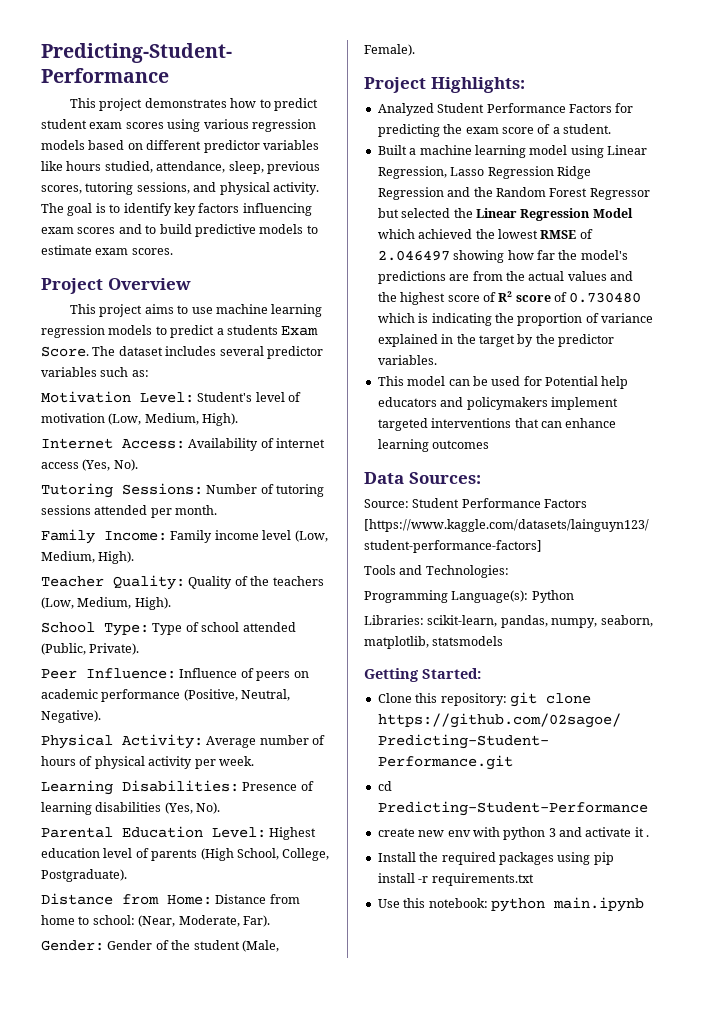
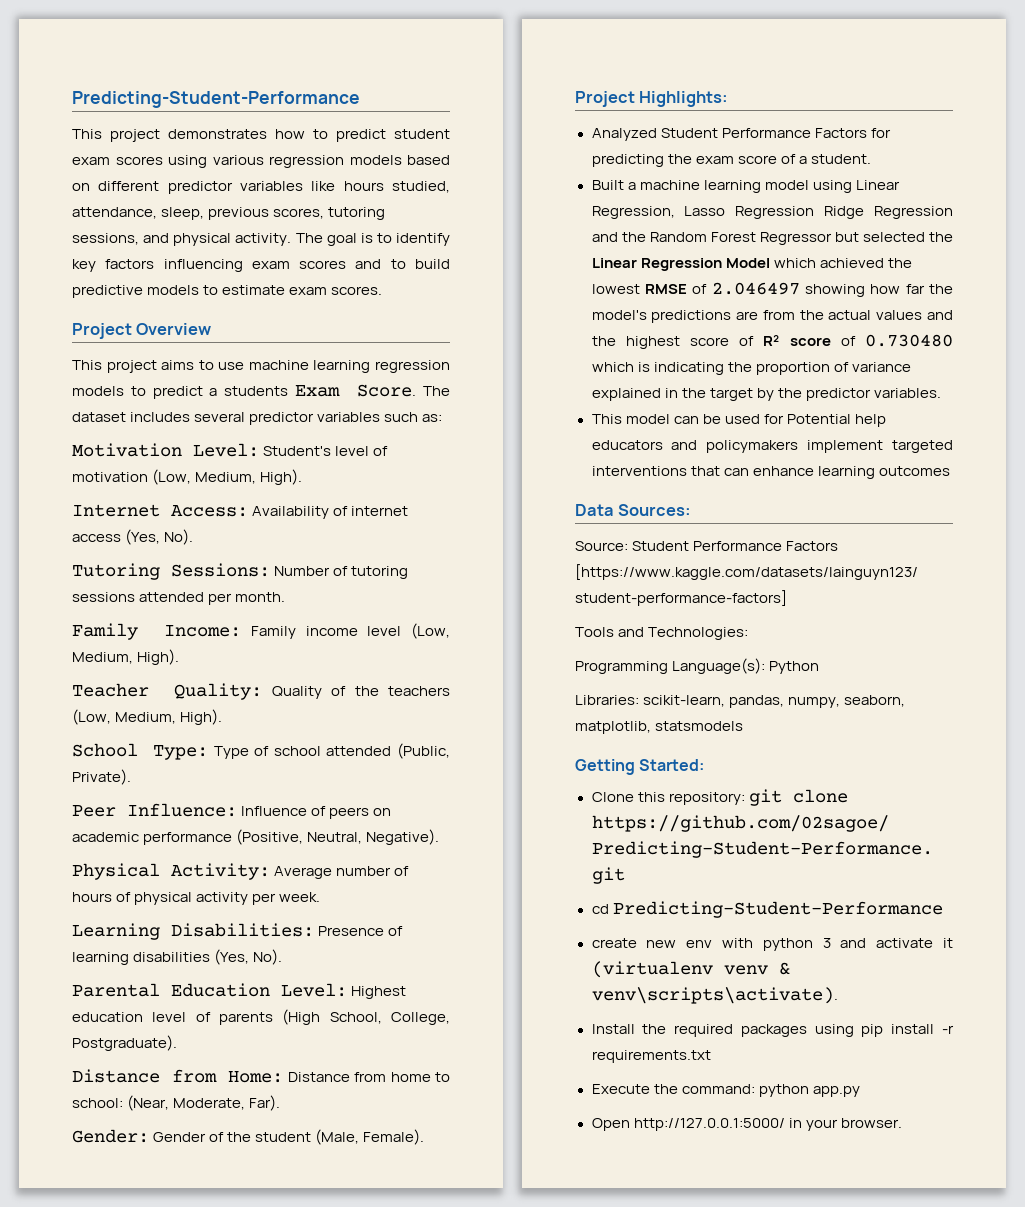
[646,835,650,837] . -> [591,961,790,978] [591,987,838,1004] (virtualenv venv & venv\scripts\activate).
[377,897,644,912] Use this notebook: python main.ipynb -> [591,1084,860,1097] [591,1118,902,1131] Execute the command: python app.py // Open http://127.0.0.1:5000/ in your browser.

